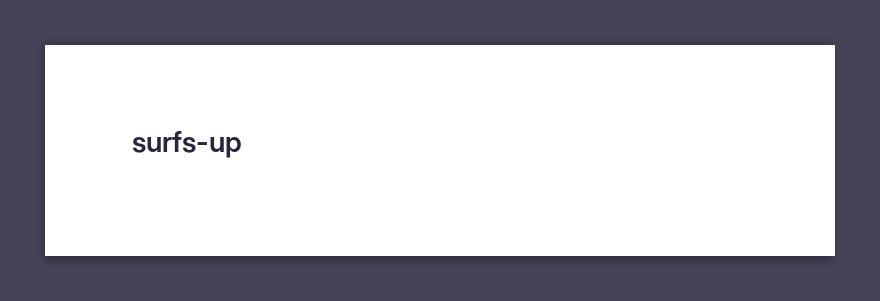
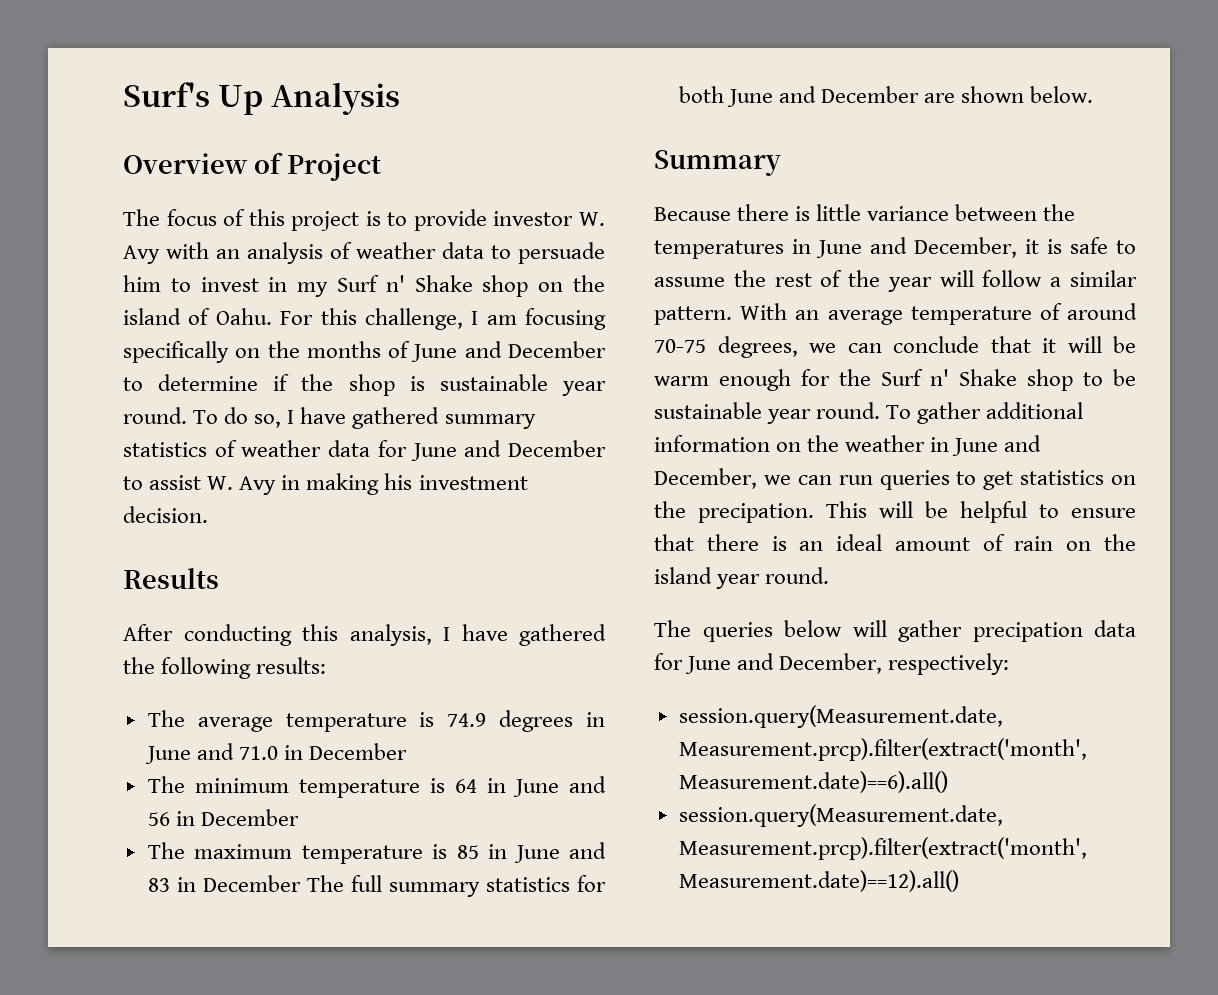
[132,131,242,158] surfs-up -> [123,82,401,115] [123,152,381,181] [123,209,605,231] [123,242,605,264] [123,275,605,297] [123,308,606,330] [123,341,606,363] [123,374,606,396] [123,407,536,429] [123,440,606,461] [123,473,528,495] [123,506,208,523] [123,568,219,589] [123,624,606,646] [123,657,327,679] [147,710,605,732] [144,743,408,764] [147,776,606,798] [147,809,299,826] [147,842,606,864] [147,875,606,897] [678,86,1094,107] [654,150,781,176] [654,204,1076,221] [654,237,1136,259] [654,270,1137,292] [654,303,1137,325] [654,336,1136,358] [654,369,1136,391] [654,402,1084,424] [654,435,1042,456] [654,468,1136,490] [654,501,1136,523] [654,534,1136,551] [654,567,830,589] [654,620,1136,642] [654,653,1010,675] [678,705,1003,728] [678,738,1087,761] [678,771,948,793] [678,804,1003,827] [678,837,1087,860] [678,870,959,892] Surf's Up Analysis // Overview of Project // The focus of this project is to provide investor W. Avy with an analysis of weather data to persuade him to invest in my Surf n' Shake shop on the island of Oahu. For this challenge, I am focusing specifically on the months of June and December to determine if the shop is sustainable year round. To do so, I have gathered summary statistics of weather data for June and December to assist W. Avy in making his investment decision. // Results // After conducting this analysis, I have gathered the following results: // The average temperature is 74.9 degrees in June and 71.0 in December // The minimum temperature is 64 in June and 56 in December // The maximum temperature is 85 in June and 83 in December The full summary statistics for both June and December are shown below. // Summary // Because there is little variance between the temperatures in June and December, it is safe to assume the rest of the year will follow a similar pattern. With an average temperature of around 70-75 degrees, we can conclude that it will be warm enough for the Surf n' Shake shop to be sustainable year round. To gather additional information on the weather in June and December, we can run queries to get statistics on the precipation. This will be helpful to ensure that there is an ideal amount of rain on the island year round. // The queries below will gather precipation data for June and December, respectively: // session.query(Measurement.date, Measurement.prcp).filter(extract('month', Measurement.date)==6).all() // session.query(Measurement.date, Measurement.prcp).filter(extract('month', Measurement.date)==12).all()

